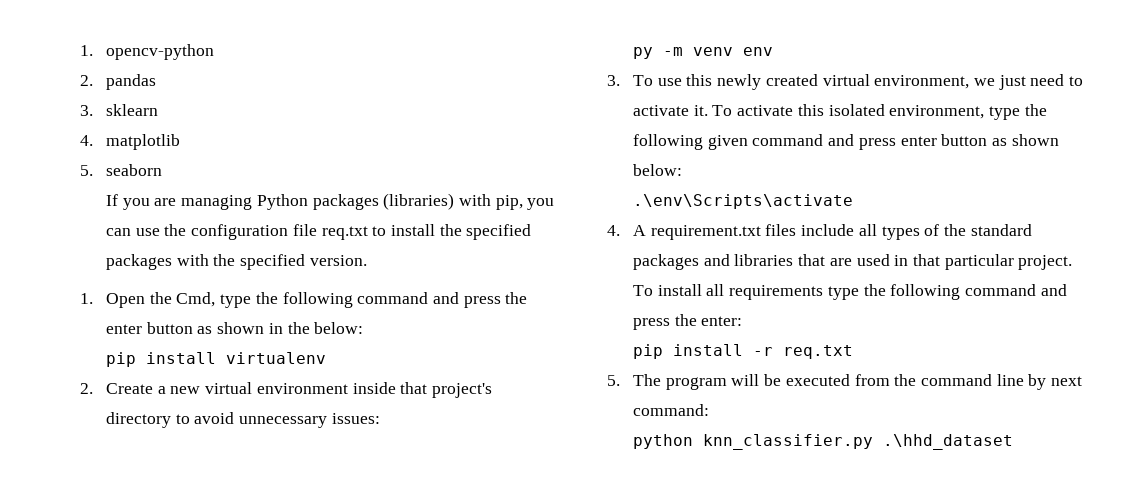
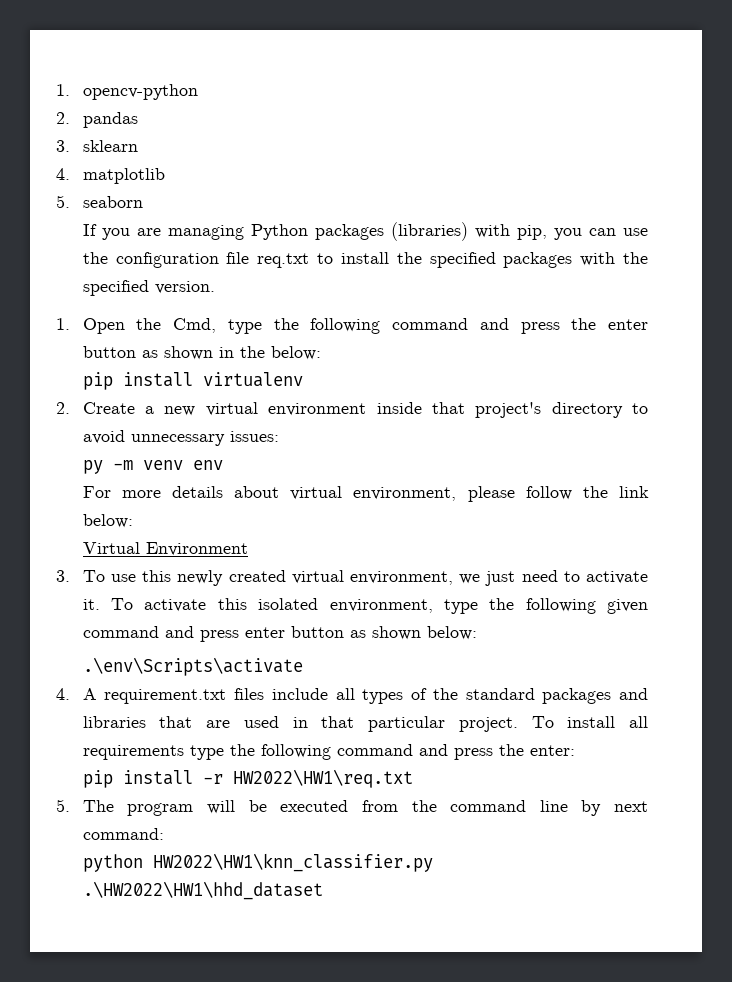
(773, 51) none -> [82,486,649,502] [82,514,133,528] [82,542,248,556] // For more details about virtual environment, please follow the link below: // Virtual Environment
[782,345,853,359] req.txt -> [232,769,413,788] HW2022\HW1\req.txt
[702,434,1013,450] knn_classifier.py .\hhd_dataset -> [152,853,433,872] [82,881,323,900] HW2022\HW1\knn_classifier.py .\HW2022\HW1\hhd_dataset

